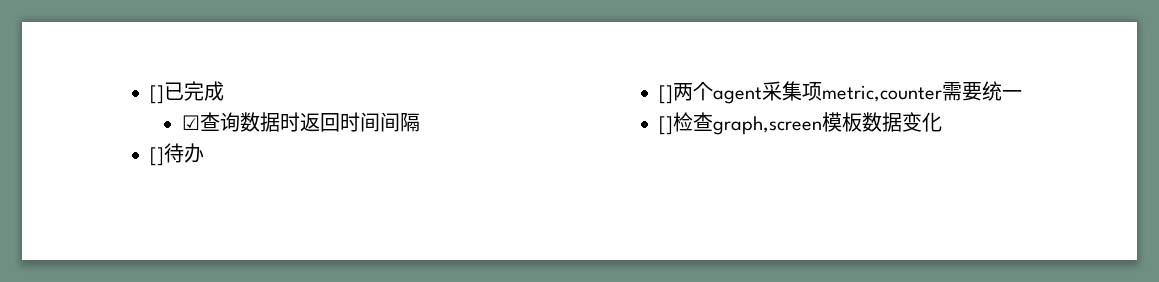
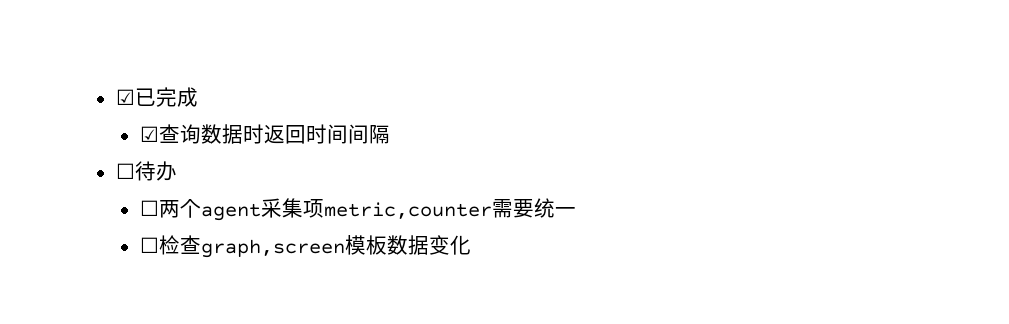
[150,85,164,104] [] -> [115,89,135,105] ☑
[150,147,164,166] [] -> [115,163,135,179] ☐
[658,85,673,104] [] -> [139,200,159,216] ☐
[658,116,673,135] [] -> [139,237,159,253] ☐

